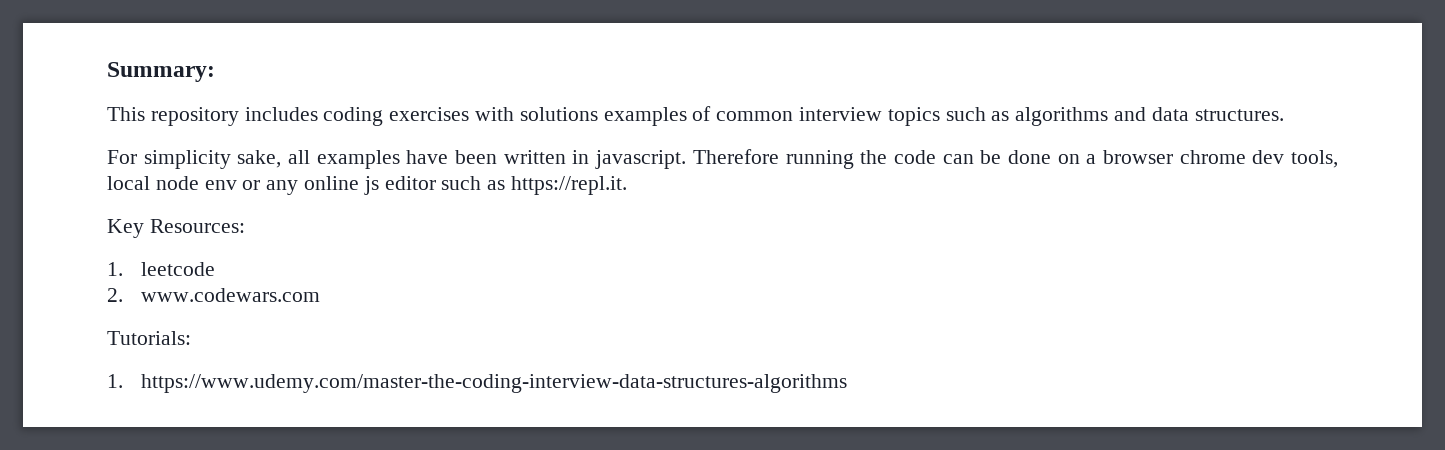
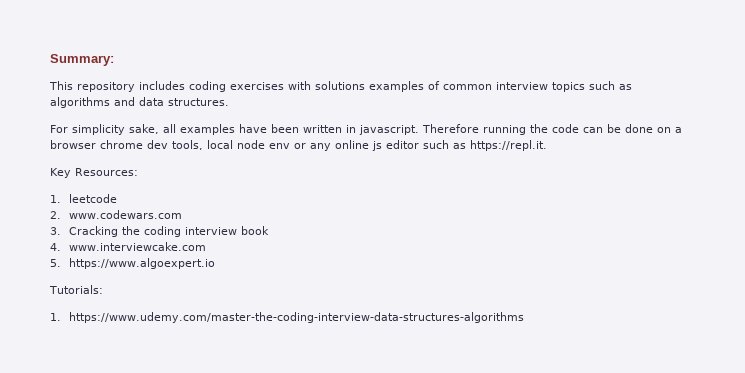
(320, 295) none -> [50,226,269,237] [50,242,206,251] [50,258,215,269] // 3. Cracking the coding interview book // 4. www.interviewcake.com // 5. https://www.algoexpert.io

